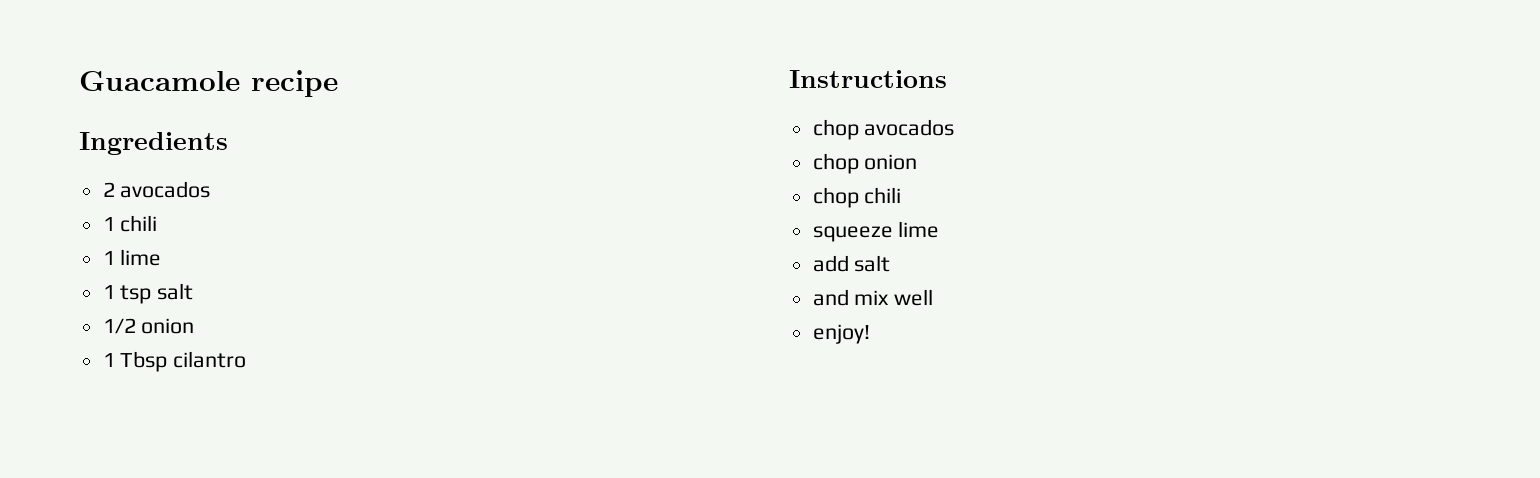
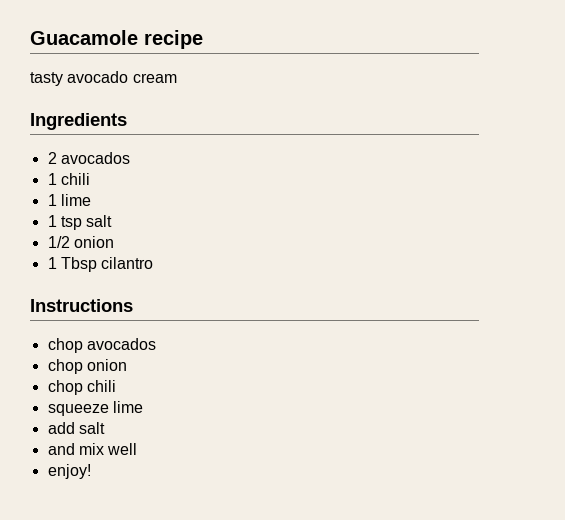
(338, 83) none -> [30,71,177,86] // tasty avocado cream

